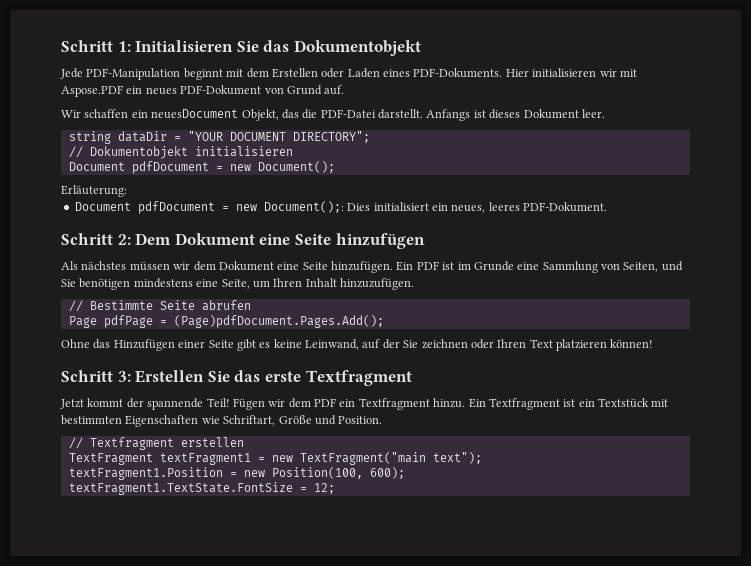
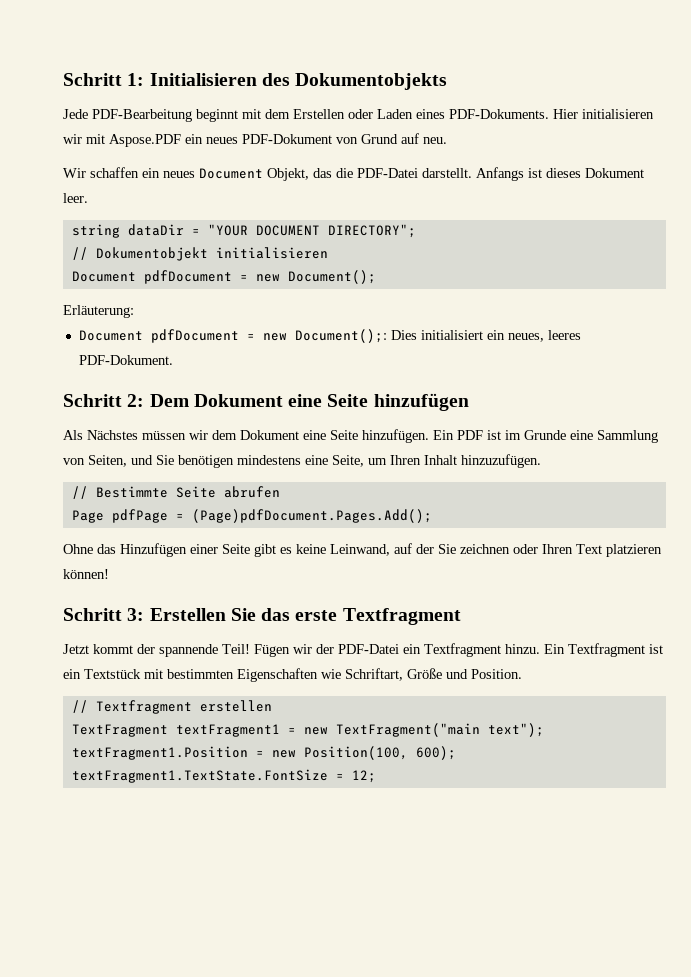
[236,40,421,56] Sie das Dokumentobjekt -> [261,73,448,90] des Dokumentobjekts
[86,68,181,80] PDF-Manipulation -> [92,109,192,122] PDF-Bearbeitung
[324,85,345,95] auf. -> [401,133,447,144] auf neu.
[151,109,239,119] neuesDocument -> [163,168,263,179] neues Document
[81,261,127,270] nächstes -> [87,430,138,440] Nächstes
[288,398,336,408] dem PDF -> [316,644,399,654] der PDF-Datei

